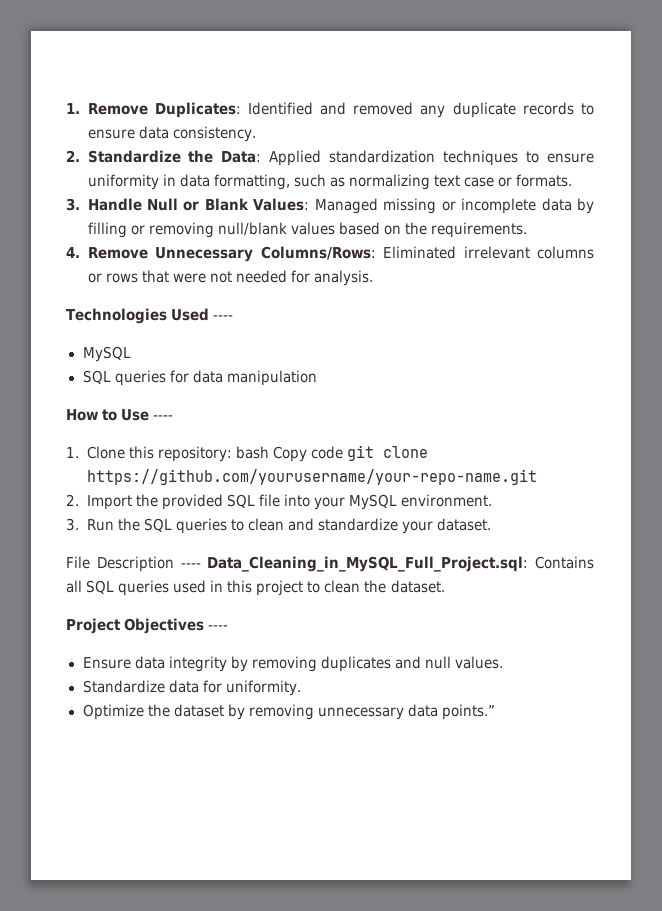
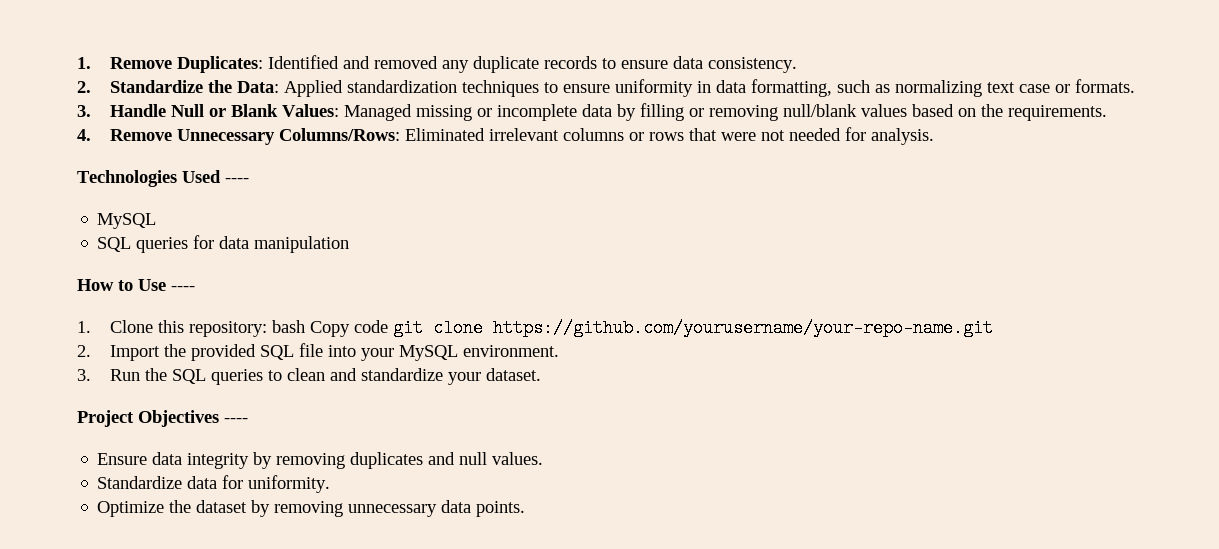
[66,556,594,572] [66,580,445,596] // File Description ---- Data_Cleaning_in_MySQL_Full_Project.sql: Contains all SQL queries used in this project to clean the dataset. -> (542, 374) none
[441,704,495,720] points.” -> [476,501,526,517] points.

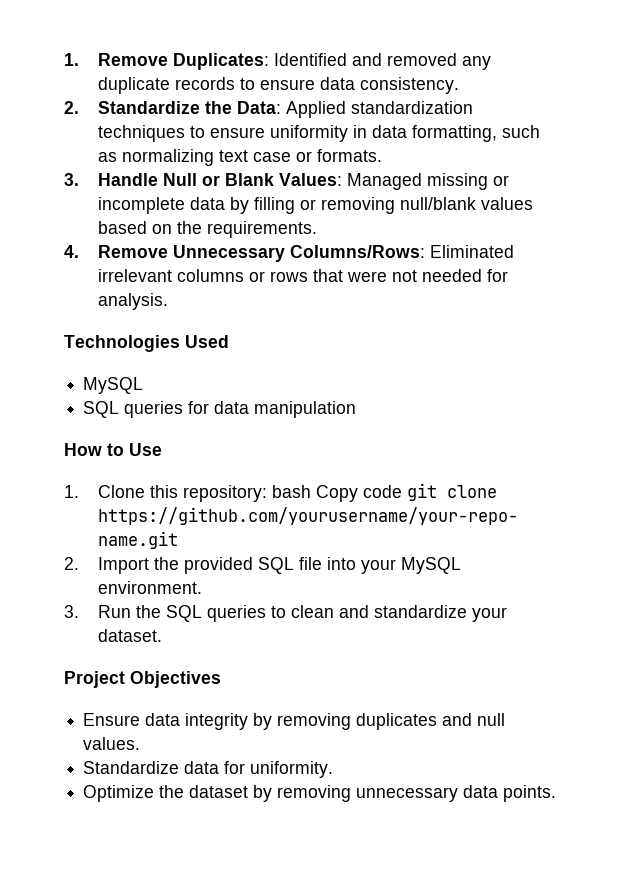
[225,178,249,183] ---- -> (229, 341) none
[171,286,195,291] ---- -> (162, 449) none
[224,418,248,423] ---- -> (221, 679) none

